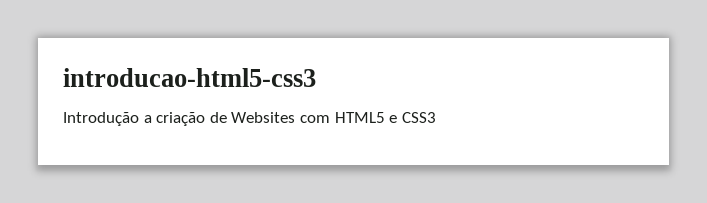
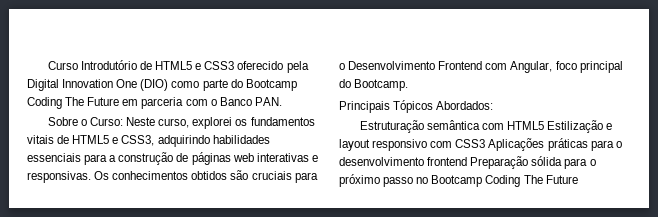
[63,68,316,87] [63,112,436,126] introducao-html5-css3 // Introdução a criação de Websites com HTML5 e CSS3 -> [47,60,309,73] [27,79,297,91] [27,97,282,109] [47,117,315,129] [27,135,270,147] [27,152,318,165] [27,170,318,183] [339,61,623,73] [339,79,409,91] [339,100,494,113] [359,120,613,133] [339,138,622,151] [339,156,596,169] [339,174,578,187] Curso Introdutório de HTML5 e CSS3 oferecido pela Digital Innovation One (DIO) como parte do Bootcamp Coding The Future em parceria com o Banco PAN. // Sobre o Curso: Neste curso, explorei os fundamentos vitais de HTML5 e CSS3, adquirindo habilidades essenciais para a construção de páginas web interativas e responsivas. Os conhecimentos obtidos são cruciais para o Desenvolvimento Frontend com Angular, foco principal do Bootcamp. // Principais Tópicos Abordados: // Estruturação semântica com HTML5 Estilização e layout responsivo com CSS3 Aplicações práticas para o desenvolvimento frontend Preparação sólida para o próximo passo no Bootcamp Coding The Future

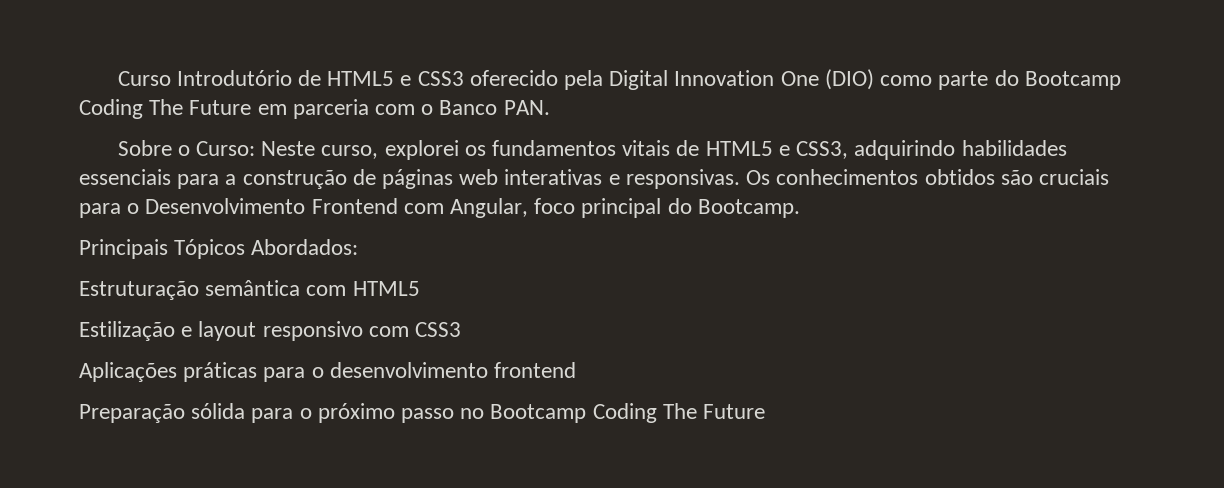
(545, 125) none -> (420, 288) //
(486, 143) none -> (462, 329) //
(468, 161) none -> (577, 370) //

